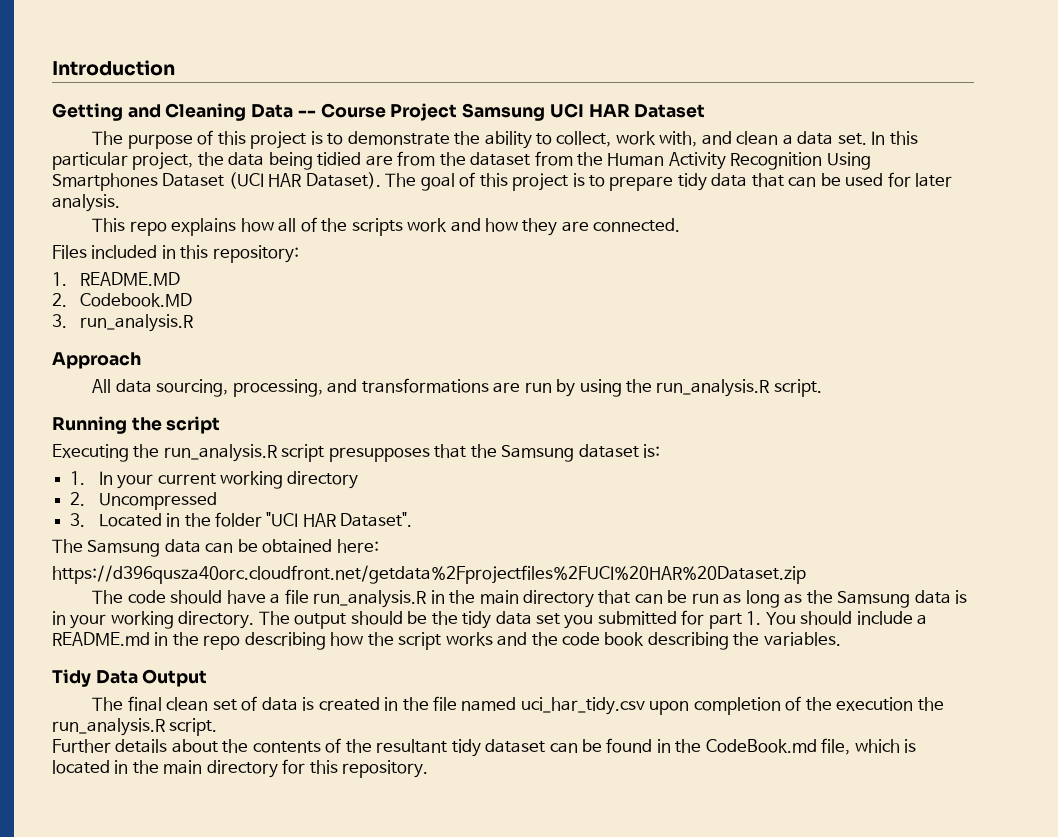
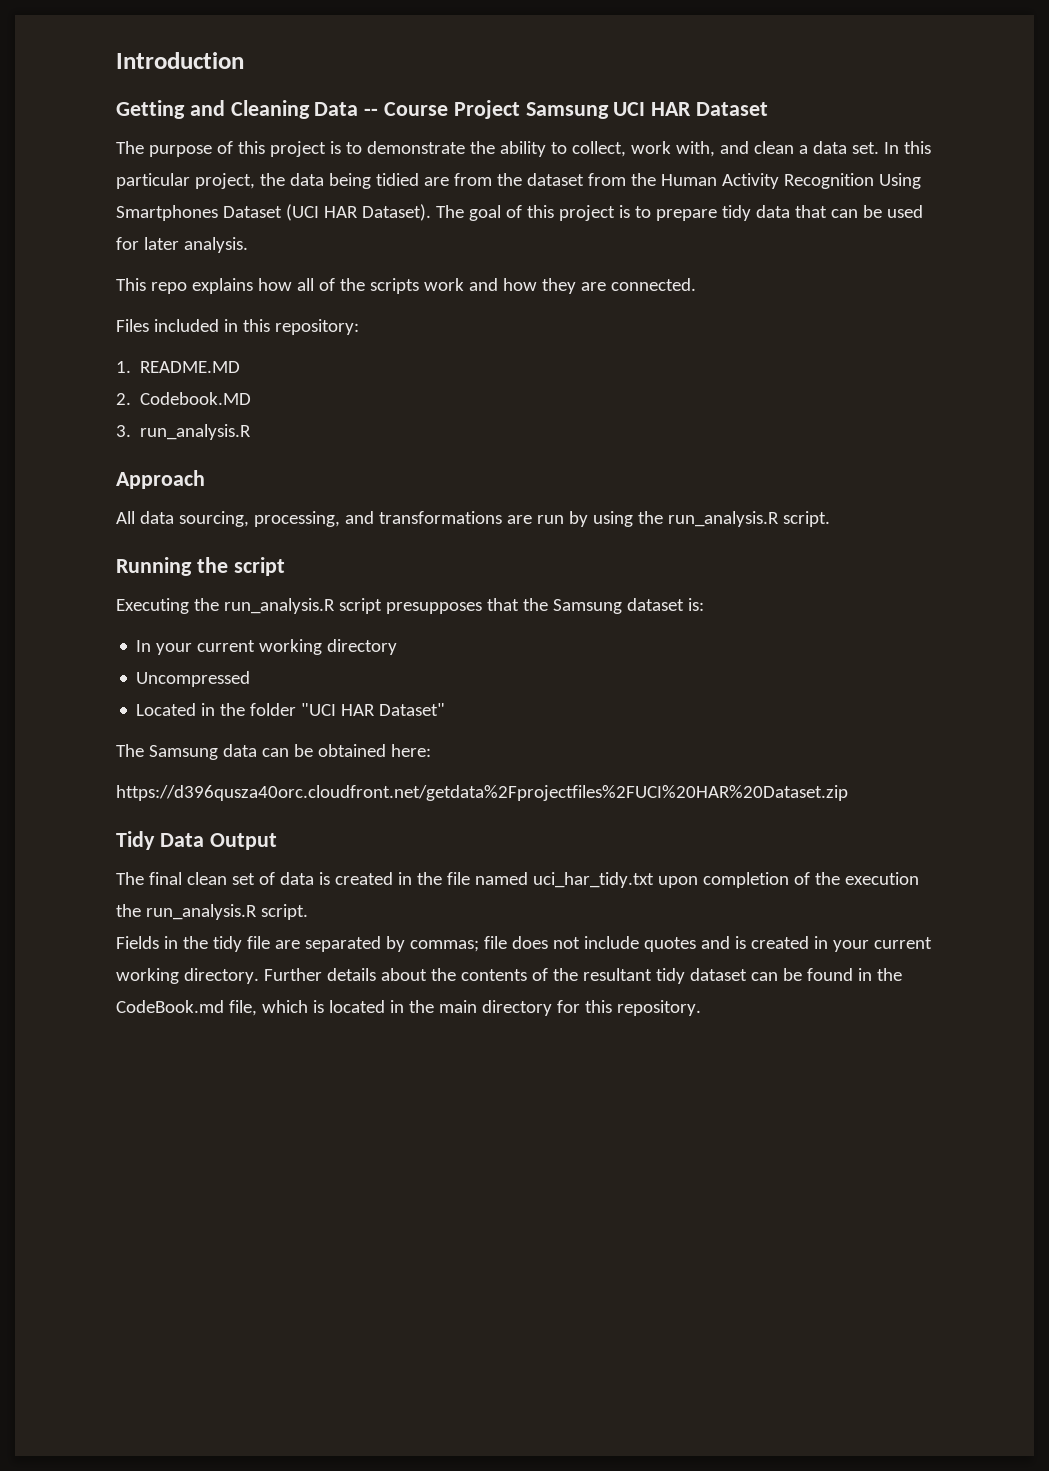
[70,471,86,485] 1. -> (704, 604) none
[70,492,86,506] 2. -> (398, 647) none
[70,513,86,527] 3. -> (251, 679) none
[340,512,413,527] Dataset". -> [379,703,446,716] Dataset"
[92,589,967,608] [52,610,928,629] [52,632,841,650] // The code should have a file run_analysis.R in the main directory that can be run as long as the Samsung data is in your working directory. The output should be the tidy data set you submitted for part 1. You should include a README.md in the repo describing how the script works and the code book describing the variables. -> (848, 793) none
[520,697,645,715] uci_har_tidy.csv -> [532,872,654,888] uci_har_tidy.txt
(218, 727) none -> [116,936,932,952] [116,968,259,984] Fields in the tidy file are separated by commas; file does not include quotes and is created in your current working directory.

